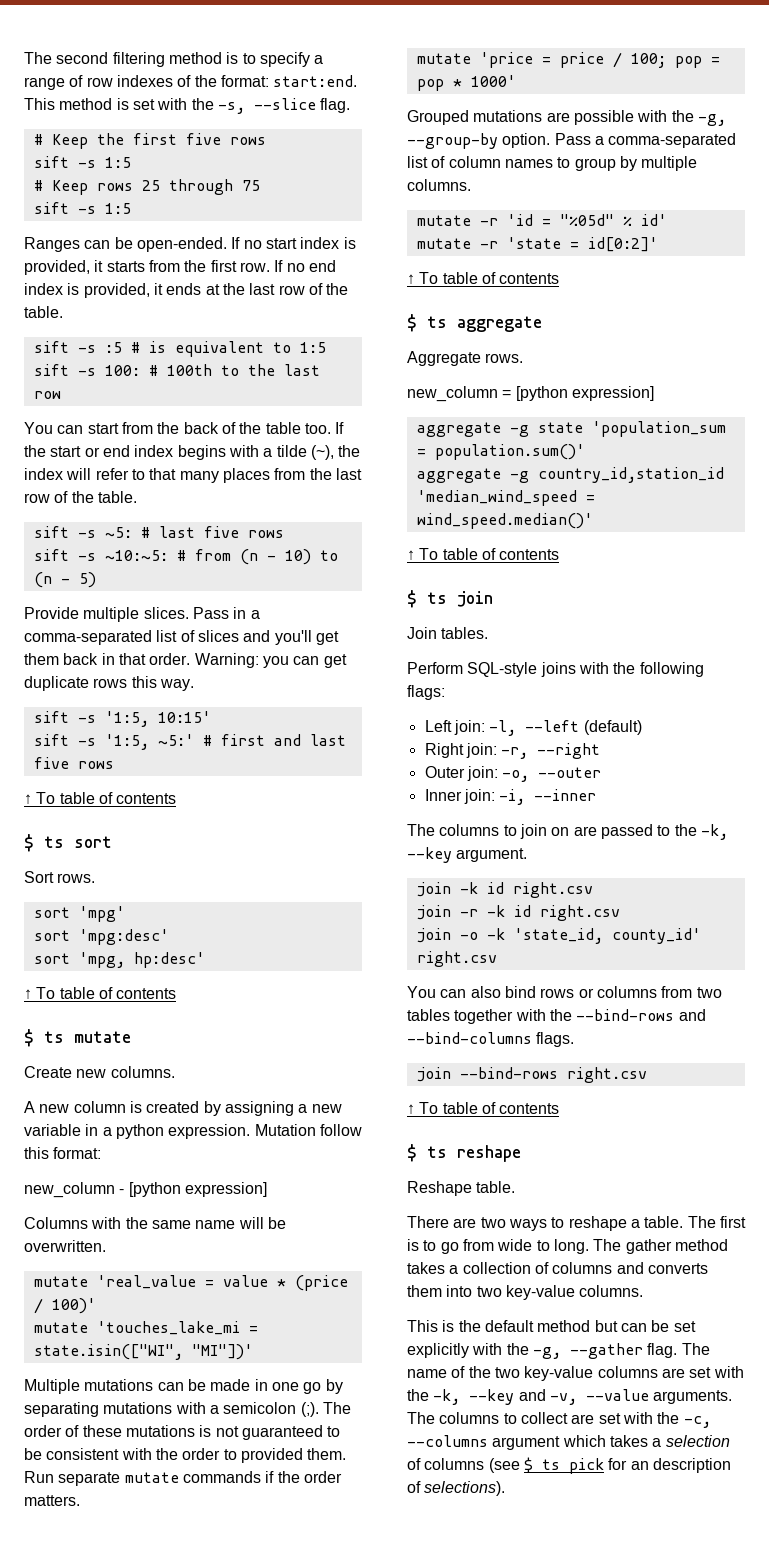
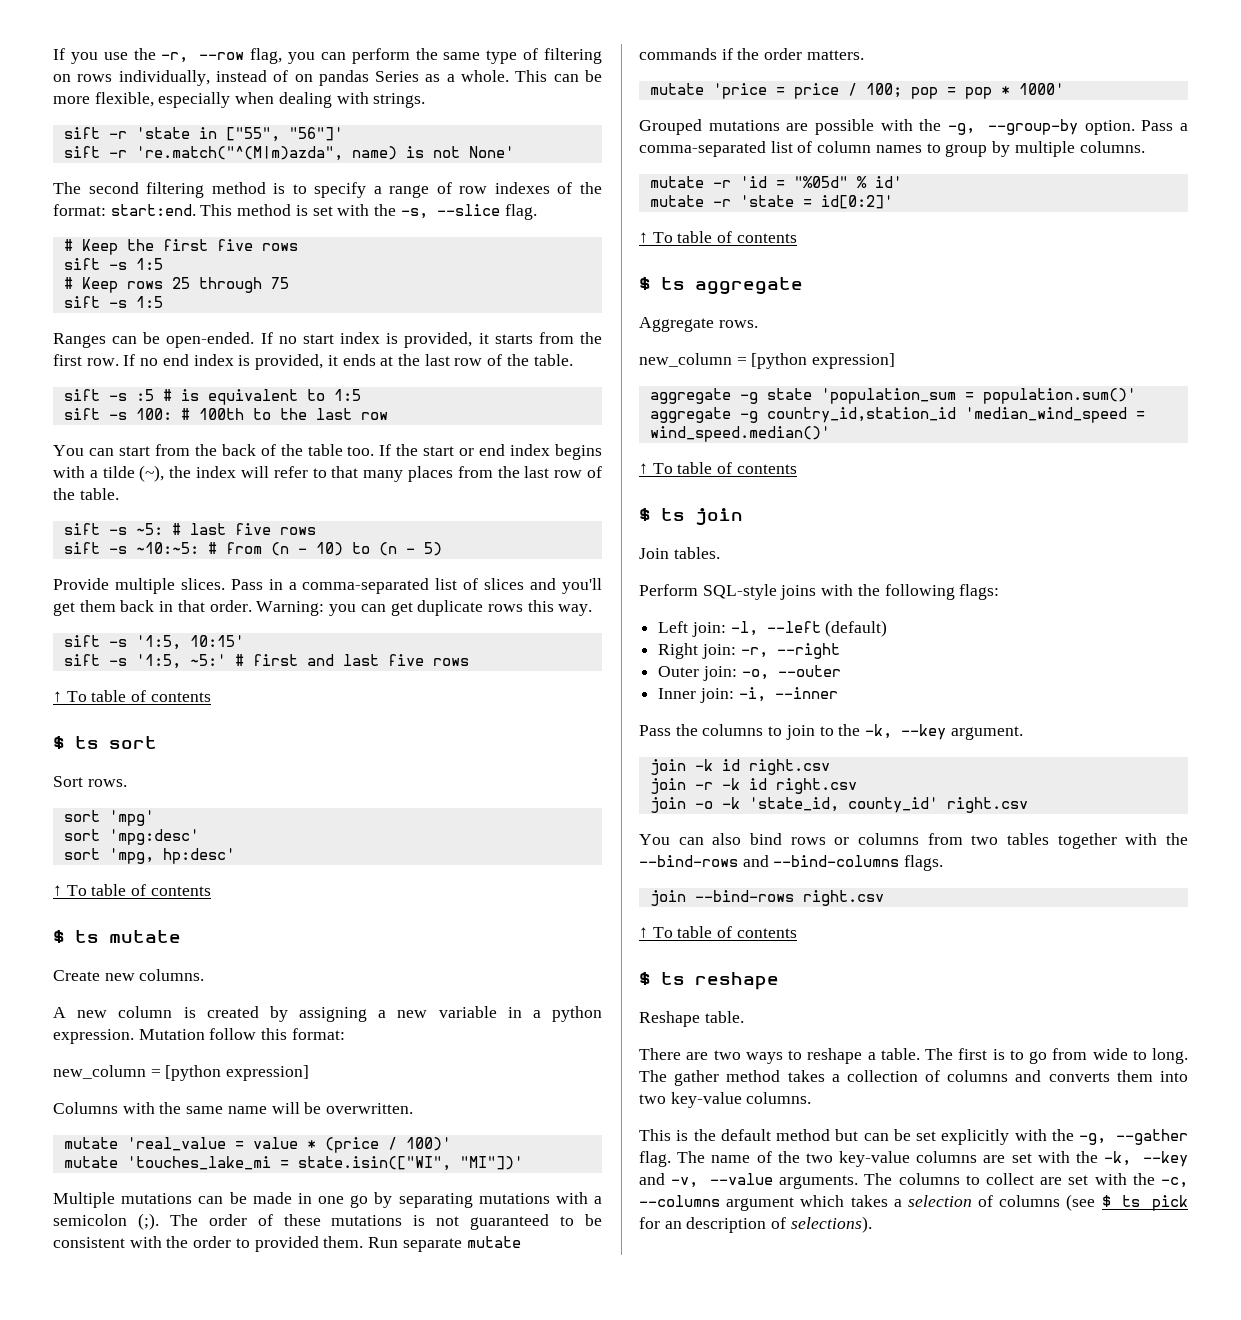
(24, 58) none -> [53,48,603,64] [53,70,603,86] [53,92,426,108] [63,127,343,142] [63,146,514,161] If you use the -r, --row flag, you can perform the same type of filtering on rows individually, instead of on pandas Series as a whole. This can be more flexible, especially when dealing with strings. // sift -r 'state in ["55", "56"]' // sift -r 're.match("^(M|m)azda", name) is not None' //
[119,1189,125,1194] - -> [150,1069,161,1077] =
[407,824,435,836] The -> [639,724,698,736] Pass the
[551,824,653,839] on are passed -> (815, 732) none

